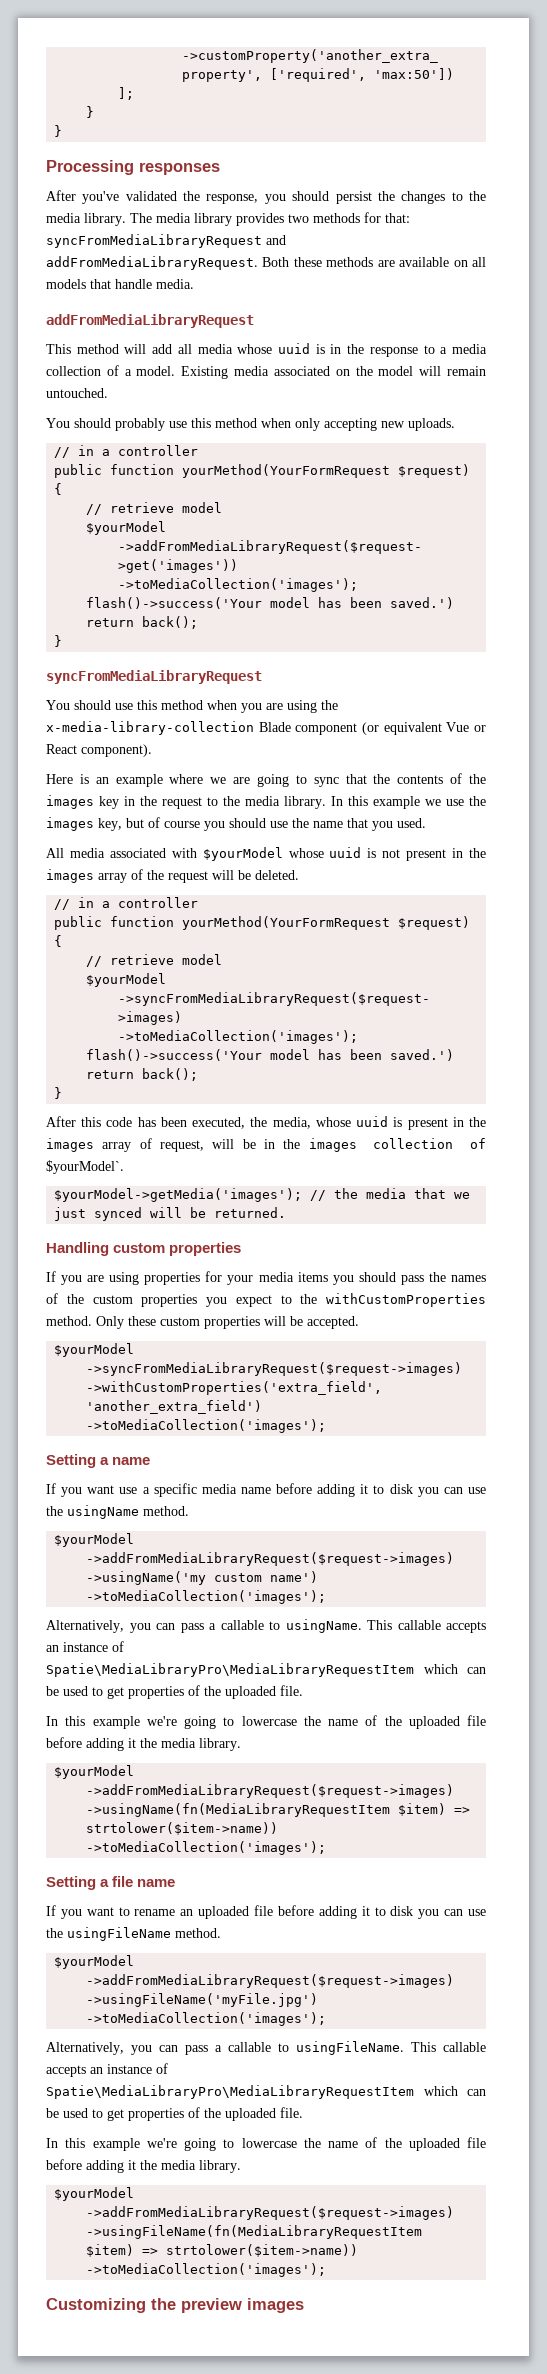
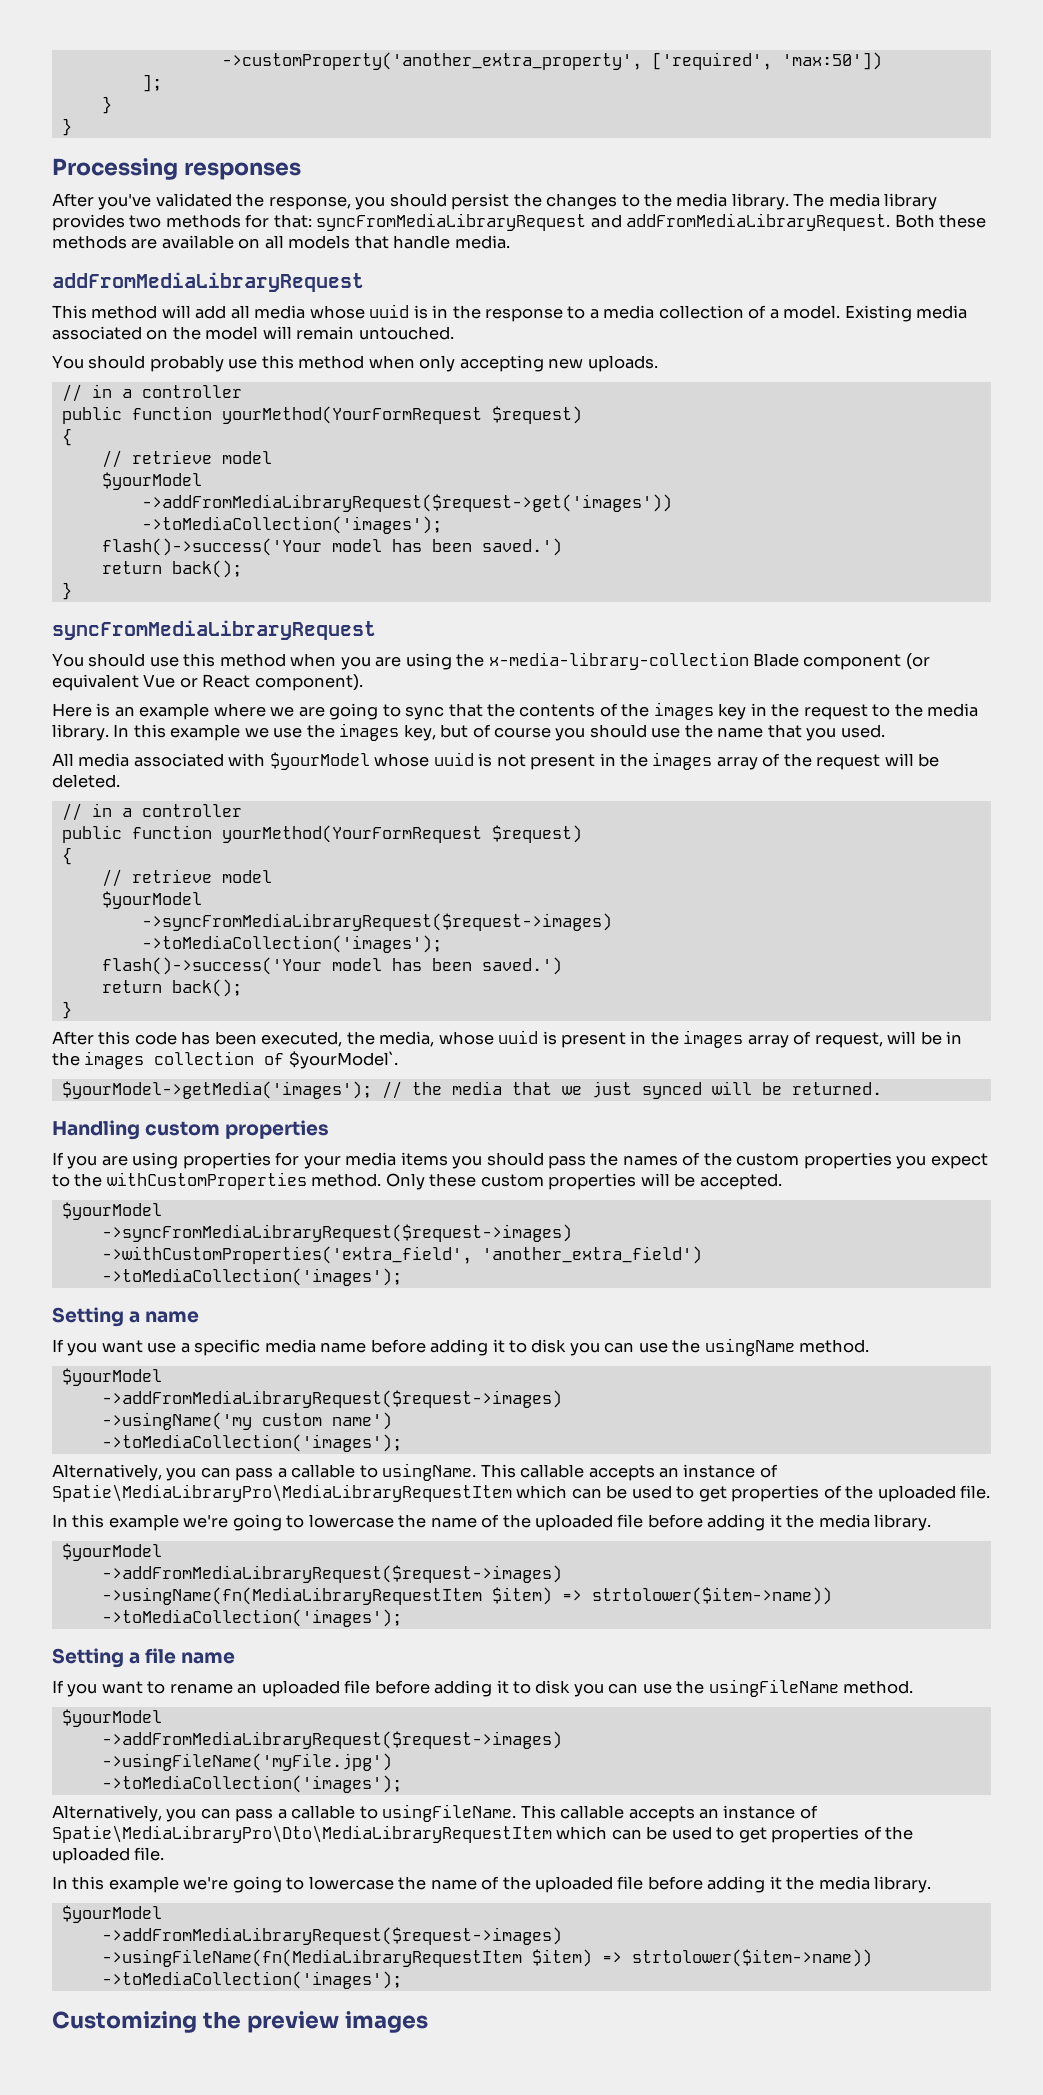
[46,2085,414,2099] Spatie\MediaLibraryPro\MediaLibraryRequestItem -> [52,1825,552,1843] Spatie\MediaLibraryPro\Dto\MediaLibraryRequestItem

